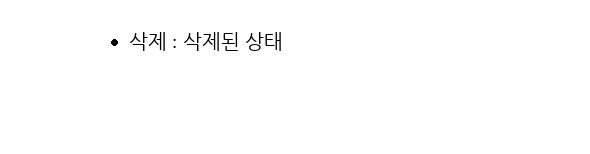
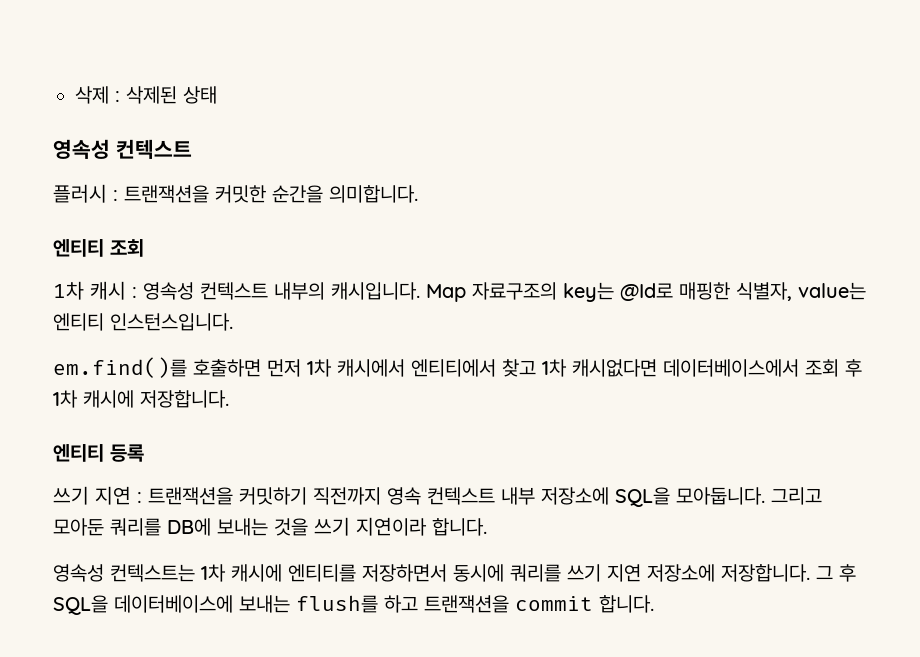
(284, 41) none -> [53,139,192,159] [53,184,418,203] [53,239,144,257] [53,281,866,302] [53,313,233,331] [53,357,862,378] [53,390,229,408] [53,444,144,462] [53,486,822,507] [53,517,487,536] [53,564,856,582] [53,595,654,615] // 영속성 컨텍스트 // 플러시 : 트랜잭션을 커밋한 순간을 의미합니다. // 엔티티 조회 // 1차 캐시 : 영속성 컨텍스트 내부의 캐시입니다. Map 자료구조의 key는 @Id로 매핑한 식별자, value는 엔티티 인스턴스입니다. // em.find()를 호출하면 먼저 1차 캐시에서 엔티티에서 찾고 1차 캐시없다면 데이터베이스에서 조회 후 1차 캐시에 저장합니다. // 엔티티 등록 // 쓰기 지연 : 트랜잭션을 커밋하기 직전까지 영속 컨텍스트 내부 저장소에 SQL을 모아둡니다. 그리고 모아둔 쿼리를 DB에 보내는 것을 쓰기 지연이라 합니다. // 영속성 컨텍스트는 1차 캐시에 엔티티를 저장하면서 동시에 쿼리를 쓰기 지연 저장소에 저장합니다. 그 후 SQL을 데이터베이스에 보내는 flush를 하고 트랜잭션을 commit 합니다.

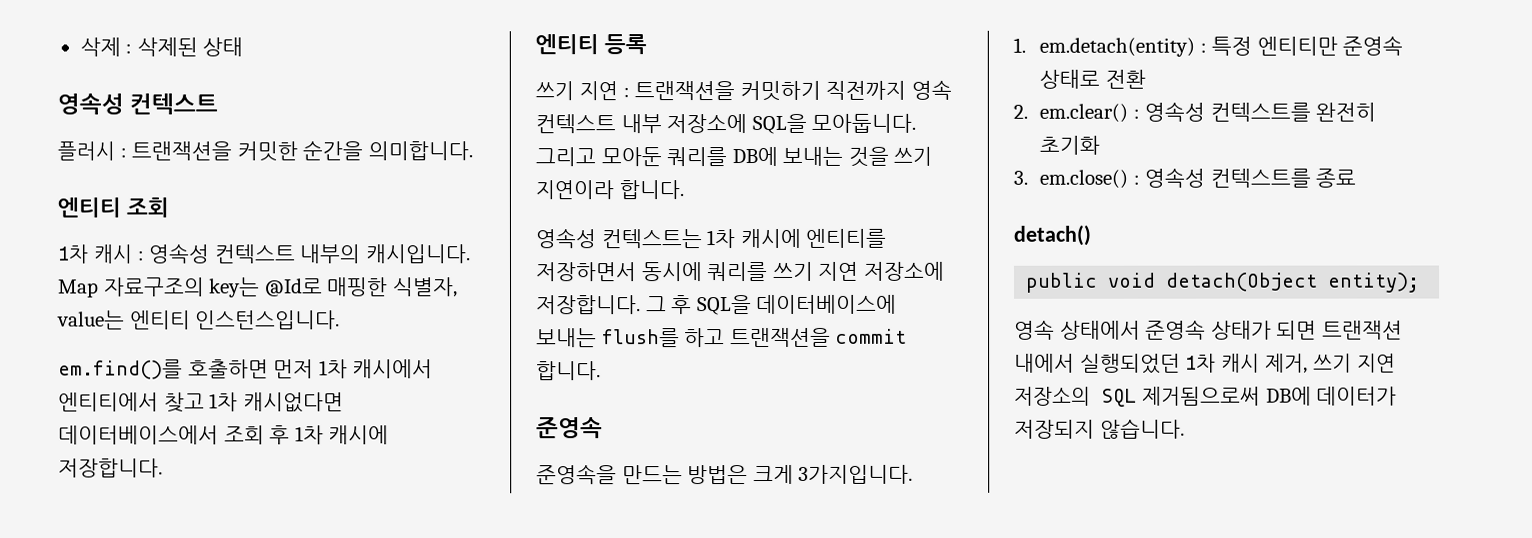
(654, 604) none -> [536,417,603,439] [536,464,914,485] [1013,35,1404,57] [1039,69,1146,89] [1013,101,1377,123] [1039,135,1101,155] [1013,167,1357,189] [1013,224,1091,246] [1026,272,1421,293] [1014,319,1403,340] [1014,353,1396,374] [1014,386,1398,407] [1014,418,1185,439] // 준영속 // 준영속을 만드는 방법은 크게 3가지입니다. // 1. em.detach(entity) : 특정 엔티티만 준영속 상태로 전환 // 2. em.clear() : 영속성 컨텍스트를 완전히 초기화 // 3. em.close() : 영속성 컨텍스트를 종료 // detach() // public void detach(Object entity); // 영속 상태에서 준영속 상태가 되면 트랜잭션 내에서 실행되었던 1차 캐시 제거, 쓰기 지연 저장소의 SQL 제거됨으로써 DB에 데이터가 저장되지 않습니다.

